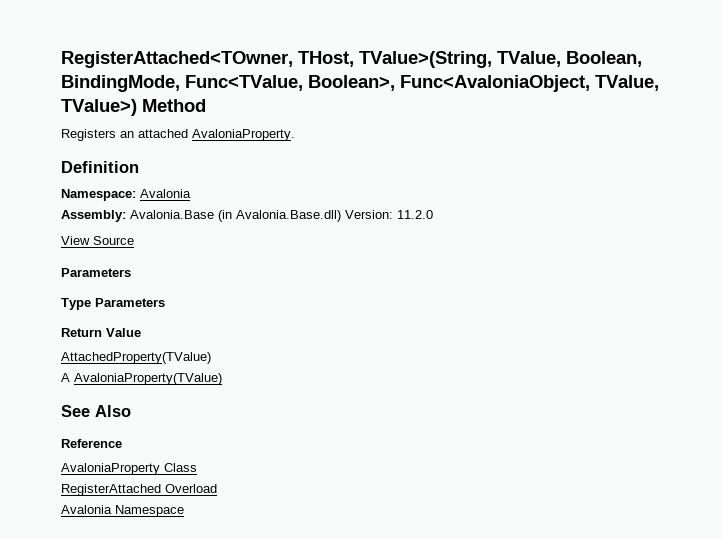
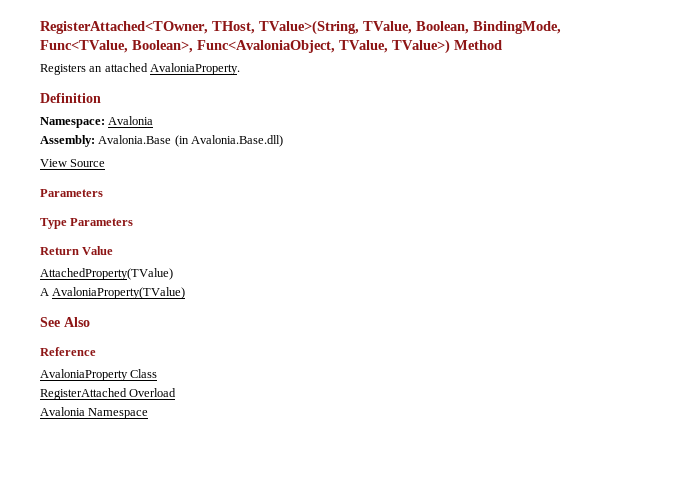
[345,210,433,219] Version: 11.2.0 -> (284, 141) none

